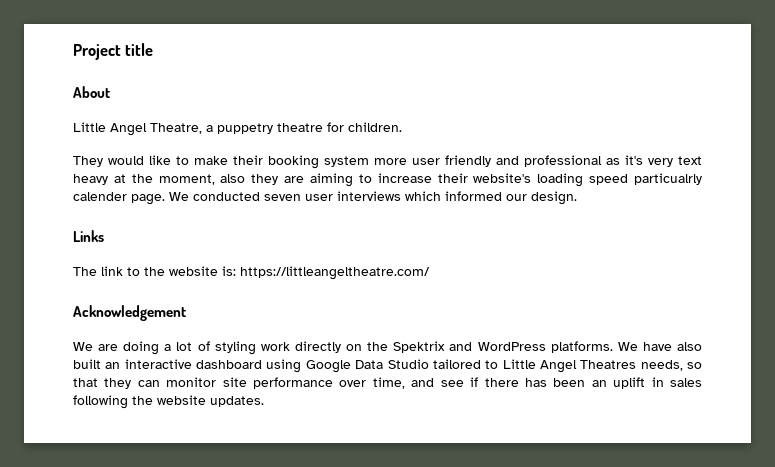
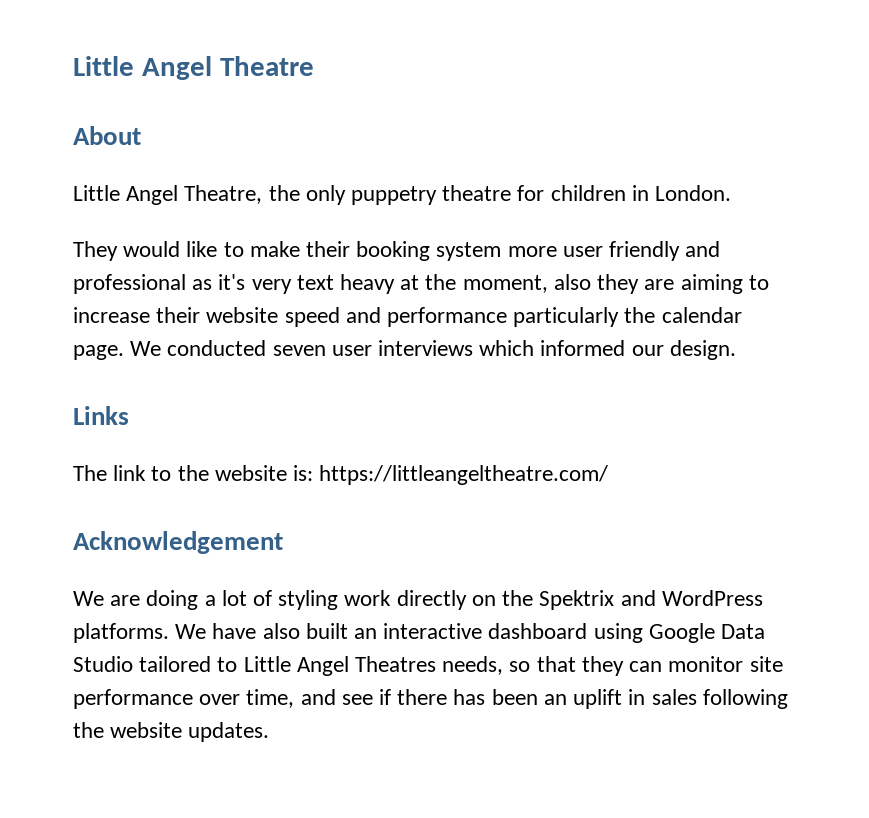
[73,43,154,60] Project title -> [73,56,314,80] Little Angel Theatre
[206,125,213,132] a -> [268,185,346,205] the only
[348,122,402,132] children. -> [550,185,732,201] children in London.
[473,173,702,187] [73,192,127,201] website's loading speed particualrly calender -> [206,307,742,327] website speed and performance particularly the calendar

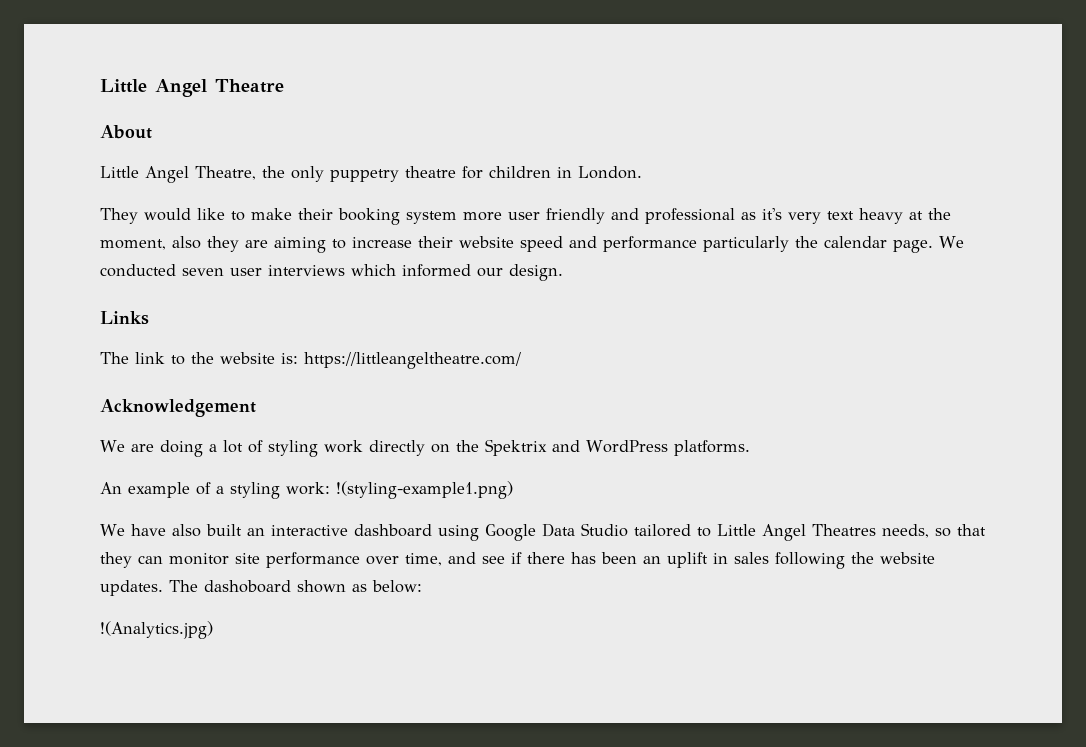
(169, 633) none -> [100,481,513,499] // An example of a styling work: !(styling-example1.png) //
(270, 732) none -> [169,580,422,593] [100,621,213,639] The dashoboard shown as below: // !(Analytics.jpg)

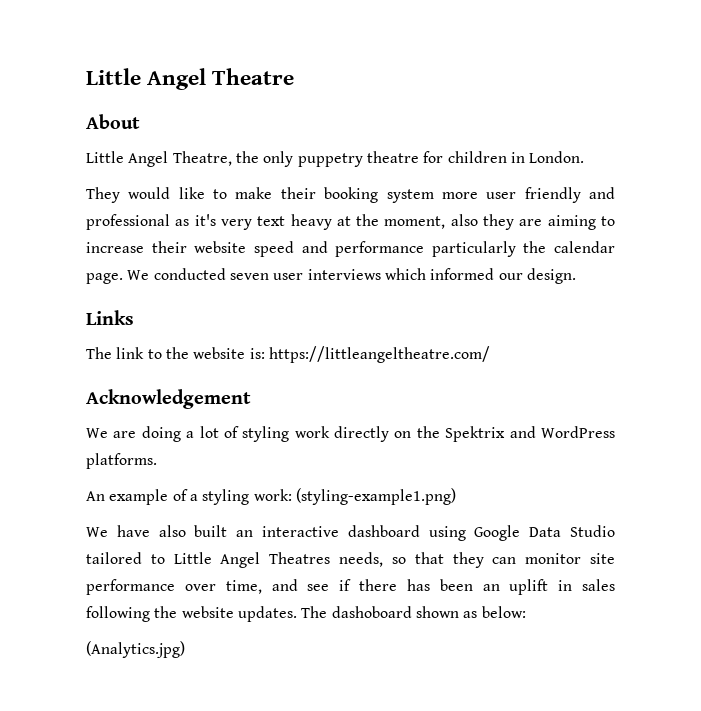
[336,481,513,499] !(styling-example1.png) -> [295,488,456,505] (styling-example1.png)
[100,621,213,639] !(Analytics.jpg) -> [86,641,185,658] (Analytics.jpg)

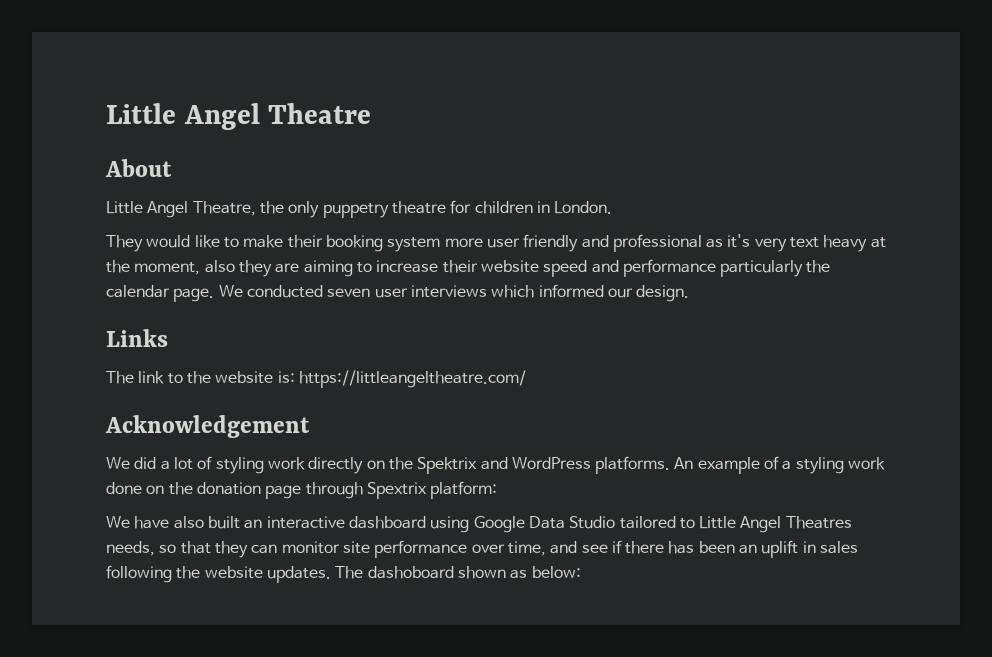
[113,426,181,442] are doing -> [134,457,157,469] did
(157, 461) // -> (671, 465) none
[253,488,456,505] work: (styling-example1.png) -> [848,457,886,470] [106,481,498,499] work done on the donation page through Spextrix platform:
[86,641,185,658] // (Analytics.jpg) -> (581, 572) none

